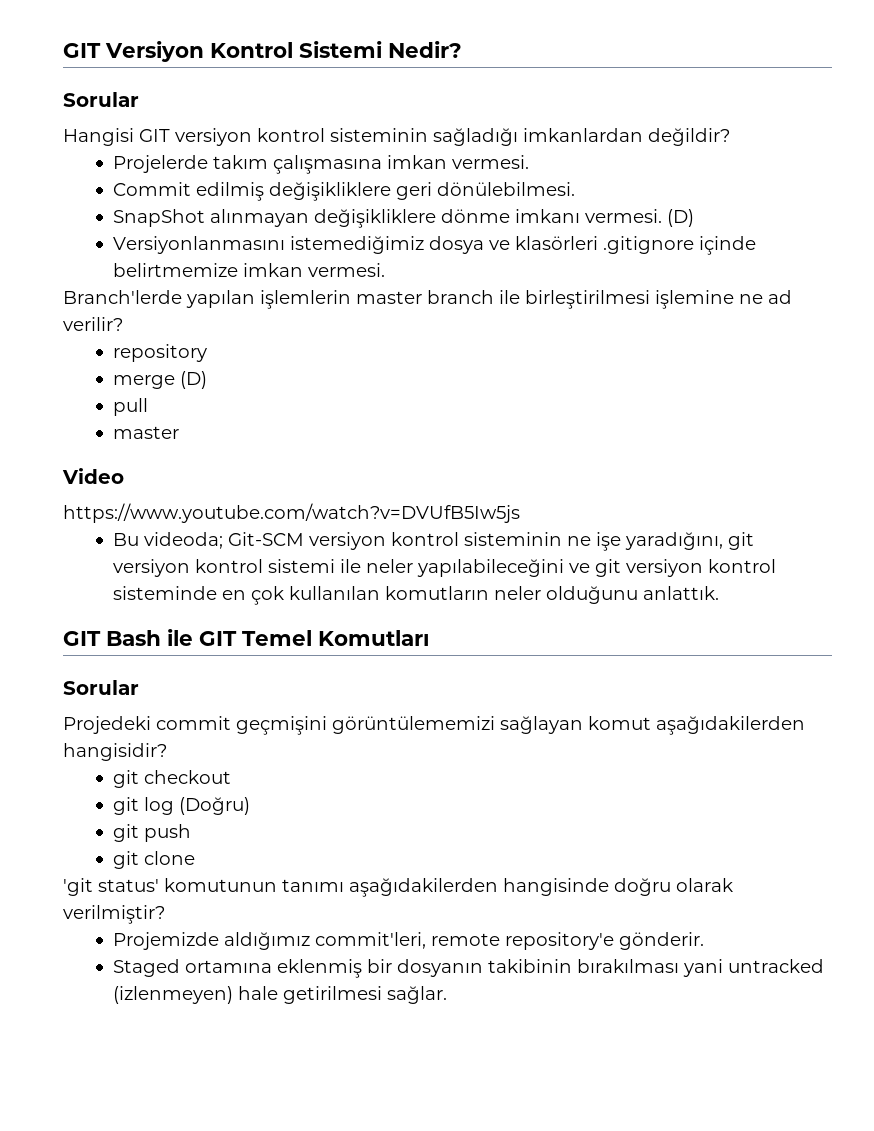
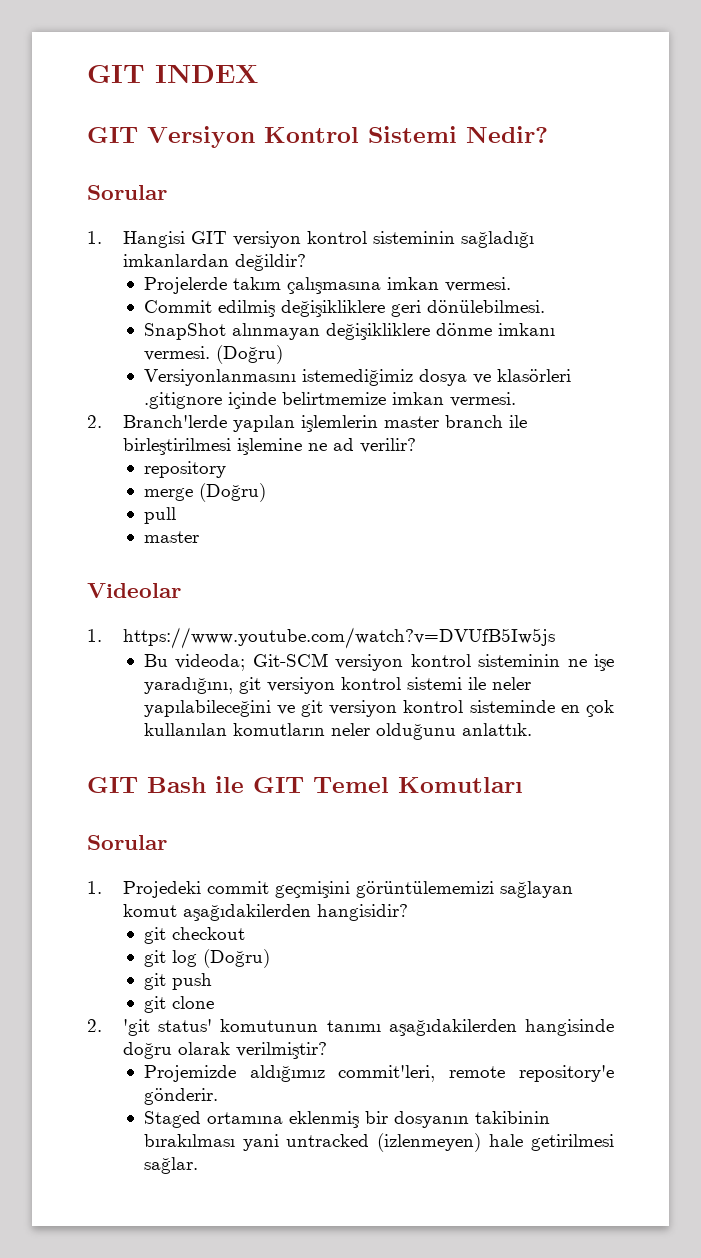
[63,43,101,58] GIT -> [87,64,258,83] [87,127,138,143] GIT INDEX // GIT
(139, 99) none -> [87,231,102,244] 1.
[666,209,694,227] (D) -> [215,345,283,364] (Doğru)
(385, 270) none -> [87,415,102,428] 2.
[179,371,207,389] (D) -> [198,483,266,502] (Doğru)
[62,468,124,484] Video // -> [87,583,181,598] [87,629,102,642] Videolar // 1.
(139, 687) none -> [87,881,102,894] 1.
(195, 858) none -> [87,1019,102,1032] 2.

